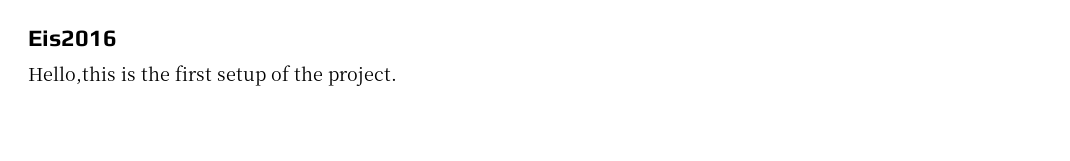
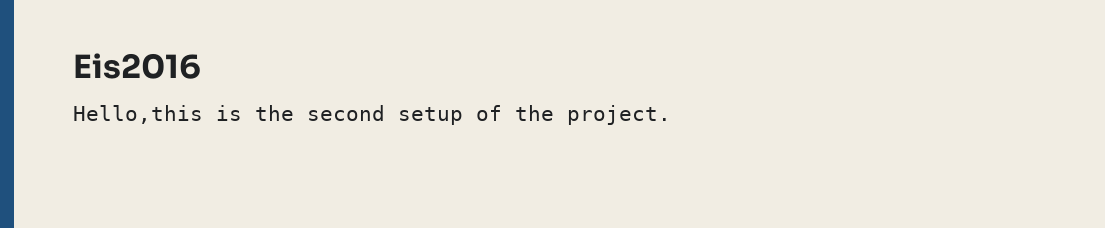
[175,65,212,81] first -> [307,105,385,121] second

